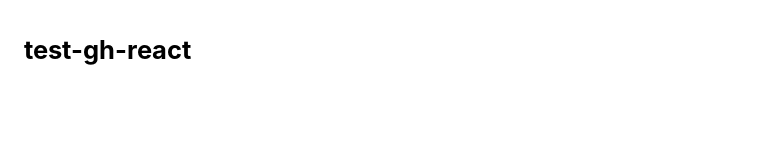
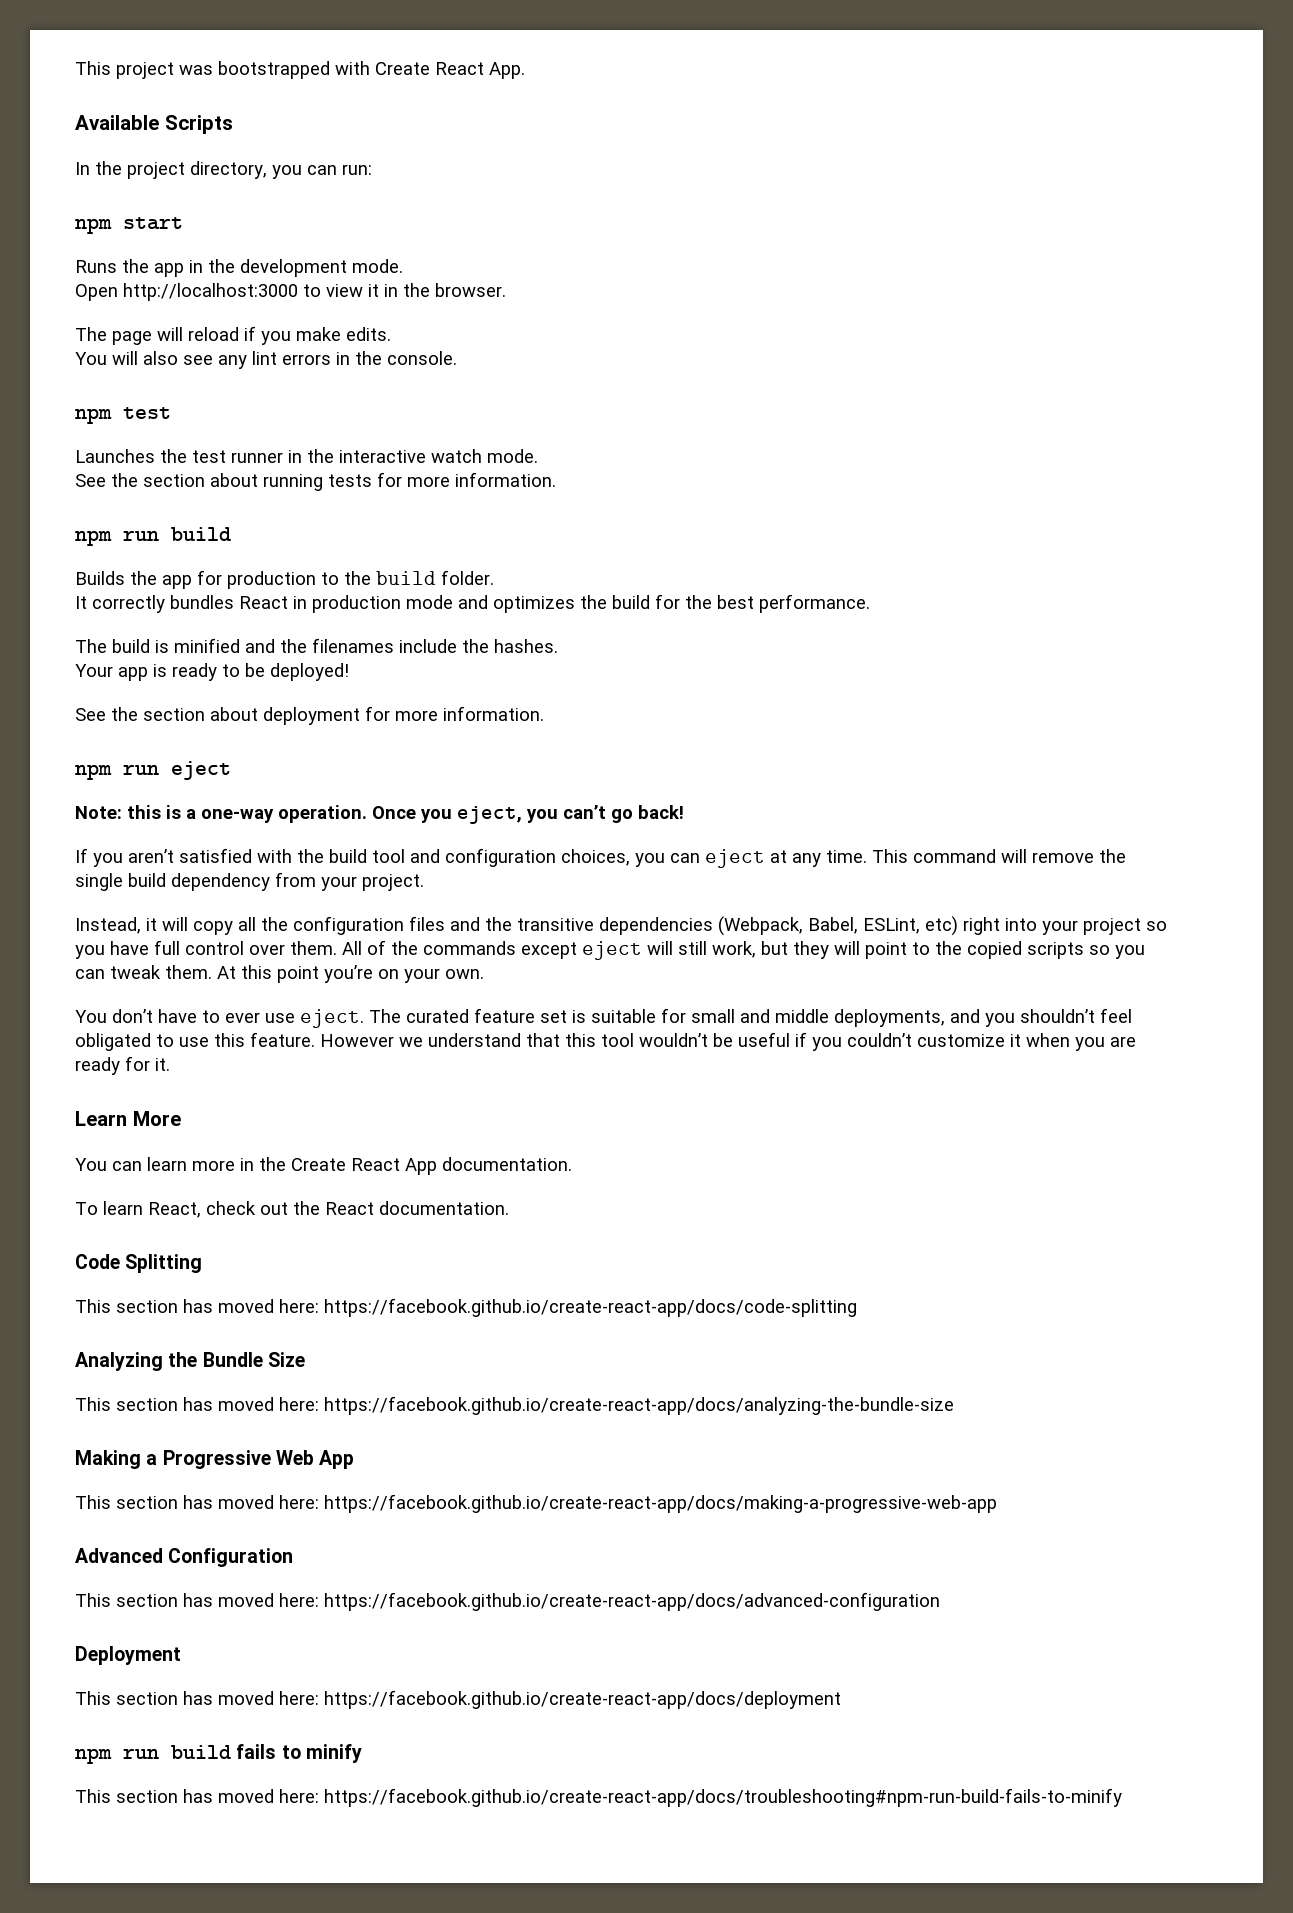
[24,40,191,65] test-gh-react -> [75,61,525,79] [75,115,233,134] [75,161,372,179] [75,217,183,234] [75,259,403,277] [75,283,506,301] [75,326,391,345] [75,351,457,369] [75,407,171,424] [75,449,538,463] [75,472,556,491] [75,527,231,546] [75,570,494,589] [75,594,870,613] [75,638,558,653] [75,663,349,681] [75,706,544,725] [75,761,231,780] [75,805,684,824] [75,848,1126,868] [75,872,424,891] [75,916,1167,936] [75,940,1145,960] [75,965,484,983] [75,1008,1132,1028] [75,1032,1136,1051] [75,1056,170,1075] [75,1111,181,1126] [75,1157,572,1175] [75,1201,509,1218] [75,1254,203,1273] [75,1298,857,1317] [75,1352,305,1371] [75,1396,954,1415] [75,1450,355,1469] [75,1494,997,1513] [75,1548,294,1567] [75,1592,940,1611] [75,1646,181,1665] [75,1690,841,1709] [75,1744,362,1764] [75,1788,1122,1807] This project was bootstrapped with Create React App. // Available Scripts // In the project directory, you can run: // npm start // Runs the app in the development mode. // Open http://localhost:3000 to view it in the browser. // The page will reload if you make edits. // You will also see any lint errors in the console. // npm test // Launches the test runner in the interactive watch mode. // See the section about running tests for more information. // npm run build // Builds the app for production to the build folder. // It correctly bundles React in production mode and optimizes the build for the best performance. // The build is minified and the filenames include the hashes. // Your app is ready to be deployed! // See the section about deployment for more information. // npm run eject // Note: this is a one-way operation. Once you eject, you can’t go back! // If you aren’t satisfied with the build tool and configuration choices, you can eject at any time. This command will remove the single build dependency from your project. // Instead, it will copy all the configuration files and the transitive dependencies (Webpack, Babel, ESLint, etc) right into your project so you have full control over them. All of the commands except eject will still work, but they will point to the copied scripts so you can tweak them. At this point you’re on your own. // You don’t have to ever use eject. The curated feature set is suitable for small and middle deployments, and you shouldn’t feel obligated to use this feature. However we understand that this tool wouldn’t be useful if you couldn’t customize it when you are ready for it. // Learn More // You can learn more in the Create React App documentation. // To learn React, check out the React documentation. // Code Splitting // This section has moved here: https://facebook.github.io/create-react-app/docs/code-splitting // Analyzing the Bundle Size // This section has moved here: https://facebook.github.io/create-react-app/docs/analyzing-the-bundle-size // Making a Progressive Web App // This section has moved here: https://facebook.github.io/create-react-app/docs/making-a-progressive-web-app // Advanced Configuration // This section has moved here: https://facebook.github.io/create-react-app/docs/advanced-configuration // Deployment // This section has moved here: https://facebook.github.io/create-react-app/docs/deployment // npm run build fails to minify // This section has moved here: https://facebook.github.io/create-react-app/docs/troubleshooting#npm-run-build-fails-to-minify

